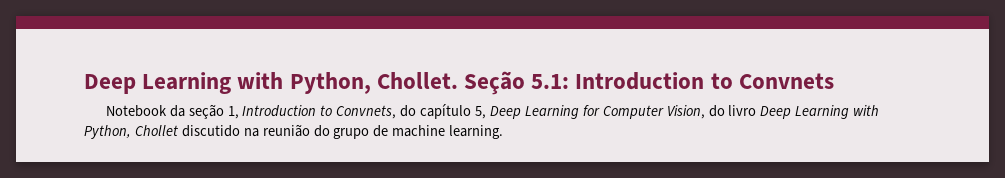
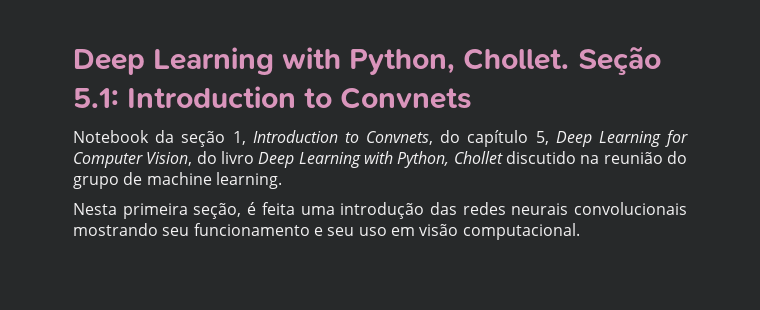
(504, 132) none -> [73,202,687,219] [73,223,580,240] // Nesta primeira seção, é feita uma introdução das redes neurais convolucionais mostrando seu funcionamento e seu uso em visão computacional.

